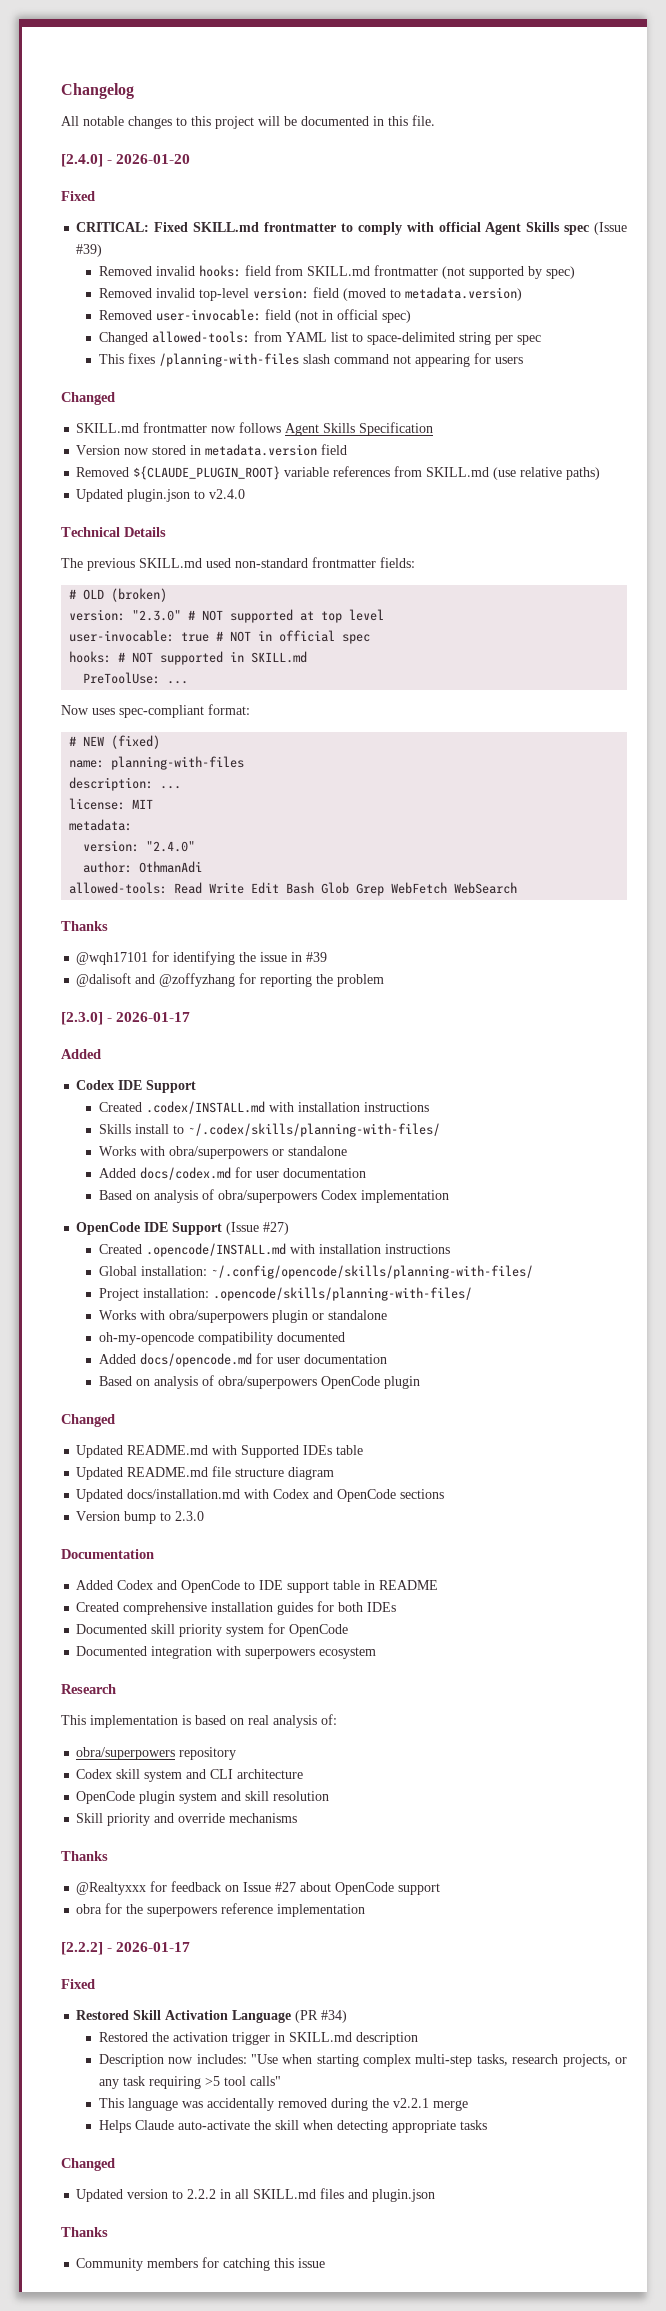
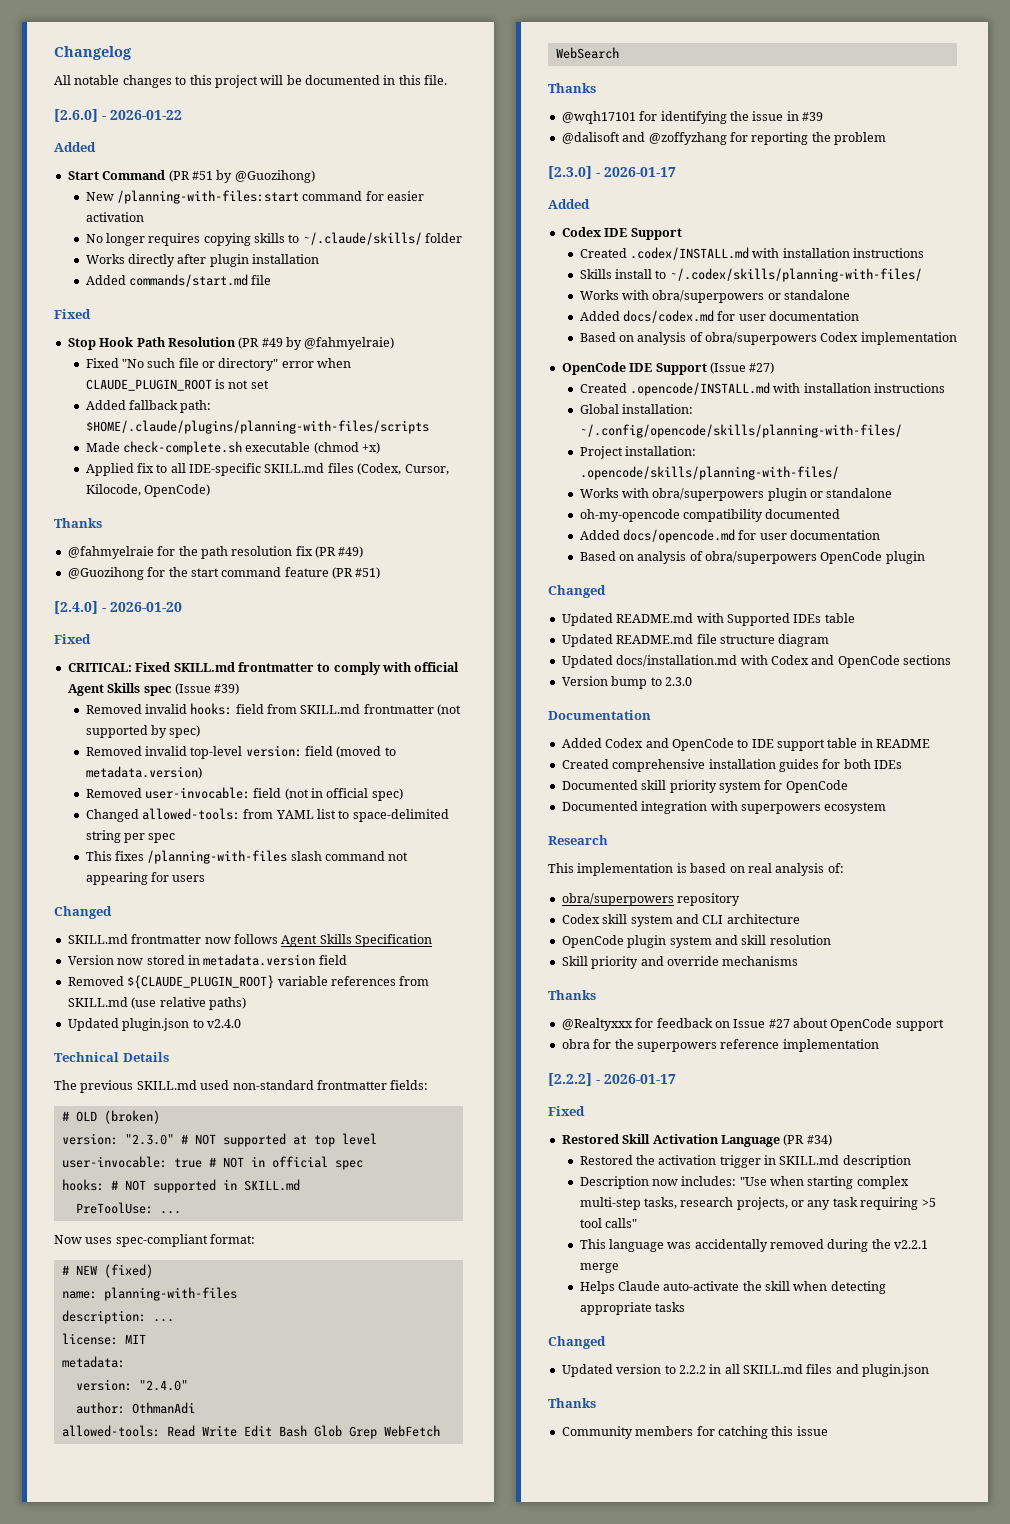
(435, 120) none -> [54,109,182,122] [54,142,96,152] [67,170,315,183] [85,190,425,204] [85,212,144,222] [85,232,463,246] [85,254,320,267] [85,274,272,287] [54,309,91,319] [67,337,395,350] [85,358,352,371] [85,379,269,391] [85,400,212,413] [85,420,429,434] [85,441,381,455] [85,463,449,476] [85,484,210,497] [54,518,102,528] [67,546,364,559] [67,567,381,580] // [2.6.0] - 2026-01-22 // Added // Start Command (PR #51 by @Guozihong) // New /planning-with-files:start command for easier activation // No longer requires copying skills to ~/.claude/skills/ folder // Works directly after plugin installation // Added commands/start.md file // Fixed // Stop Hook Path Resolution (PR #49 by @fahmyelraie) // Fixed "No such file or directory" error when CLAUDE_PLUGIN_ROOT is not set // Added fallback path: $HOME/.claude/plugins/planning-with-files/scripts // Made check-complete.sh executable (chmod +x) // Applied fix to all IDE-specific SKILL.md files (Codex, Cursor, Kilocode, OpenCode) // Thanks // @fahmyelraie for the path resolution fix (PR #49) // @Guozihong for the start command feature (PR #51)

